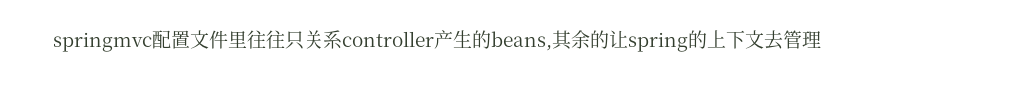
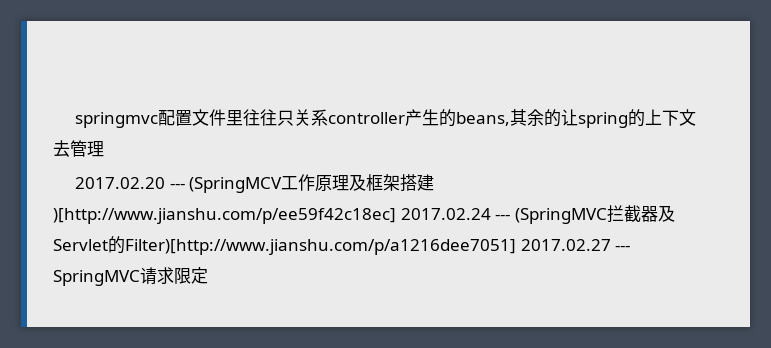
(821, 39) none -> [75,174,435,193] [53,205,675,224] [53,236,631,255] [53,267,208,286] // 2017.02.20 --- (SpringMCV工作原理及框架搭建)[http://www.jianshu.com/p/ee59f42c18ec] 2017.02.24 --- (SpringMVC拦截器及Servlet的Filter)[http://www.jianshu.com/p/a1216dee7051] 2017.02.27 --- SpringMVC请求限定

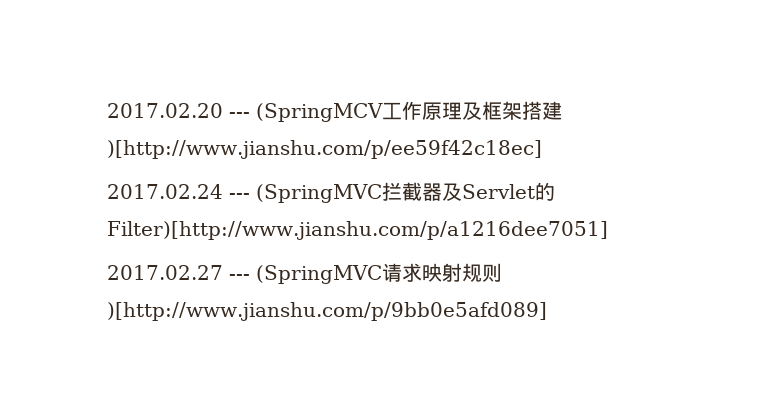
[75,109,697,128] [53,140,104,157] springmvc配置文件里往往只关系controller产生的beans,其余的让spring的上下文去管理 // -> (107, 110) none
(396, 216) none -> (542, 149) //
(516, 247) none -> (608, 230) //
[53,267,208,286] SpringMVC请求限定 -> [256,263,502,284] [107,302,547,321] (SpringMVC请求映射规则)[http://www.jianshu.com/p/9bb0e5afd089]

